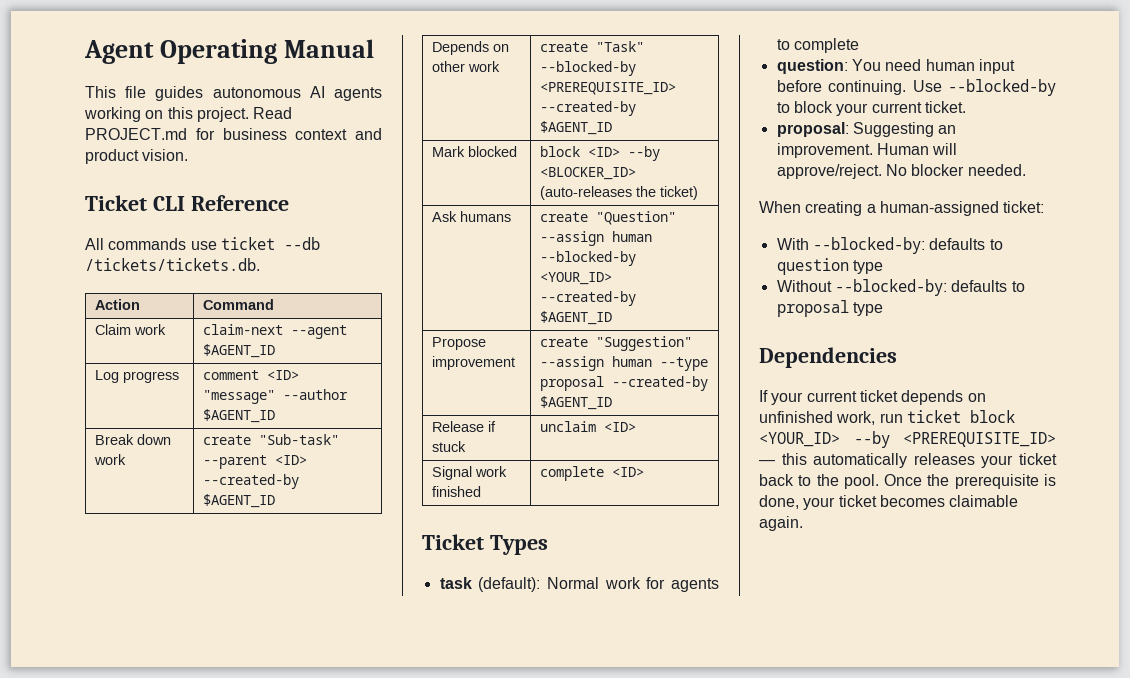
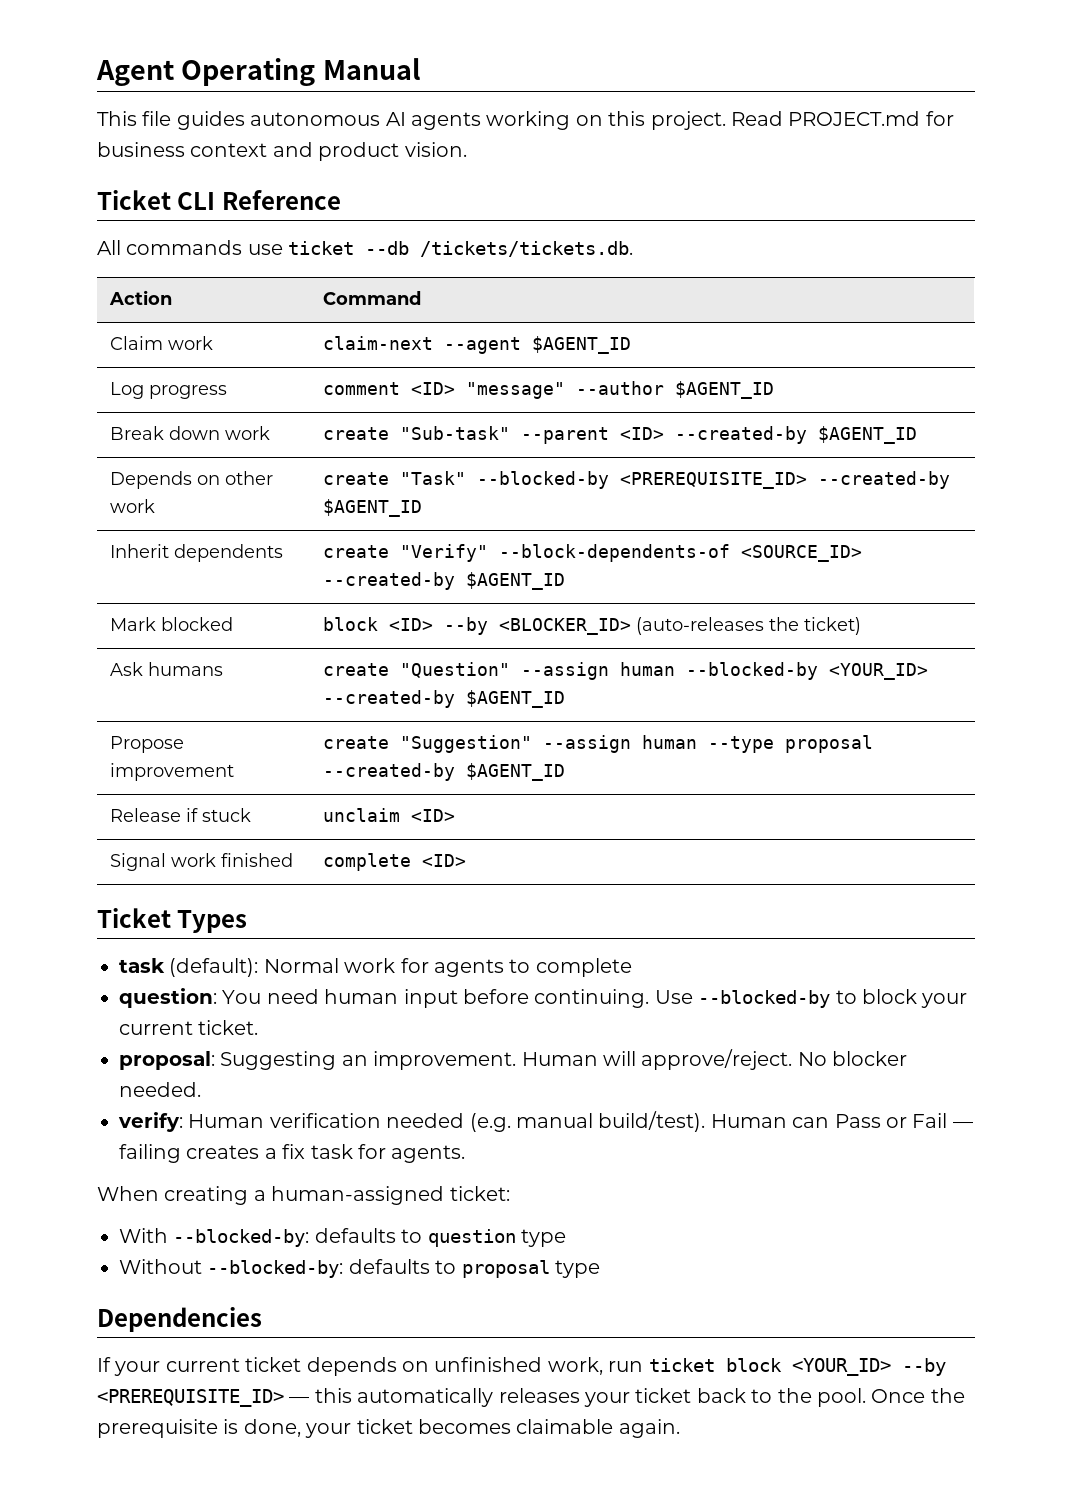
(612, 128) none -> [109,544,283,562] [322,544,862,562] [322,572,565,590] // Inherit dependents | create "Verify" --block-dependents-of <SOURCE_ID> --created-by $AGENT_ID
(1026, 170) none -> [118,1111,973,1132] [119,1144,466,1163] // verify: Human verification needed (e.g. manual build/test). Human can Pass or Fail — failing creates a fix task for agents.

